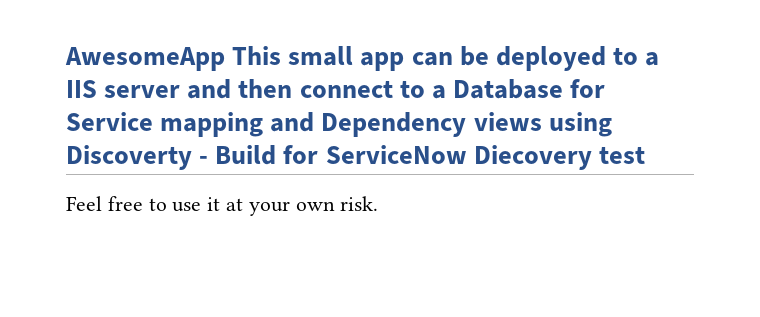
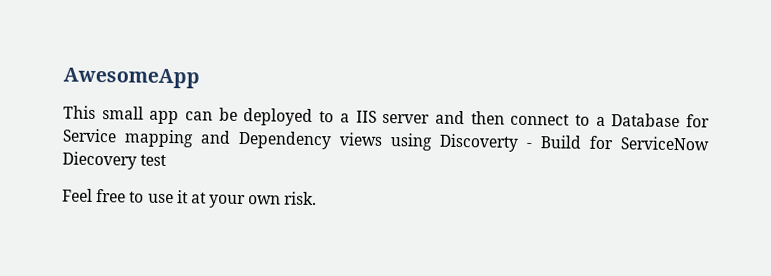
(225, 59) none -> (200, 78) //

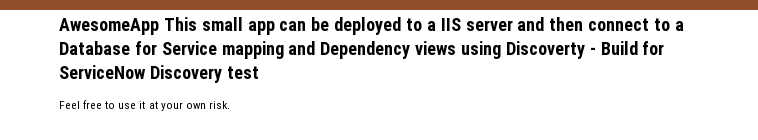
(200, 78) // -> (159, 26) none
[62,151,137,170] Diecovery -> [149,65,222,83] Discovery

